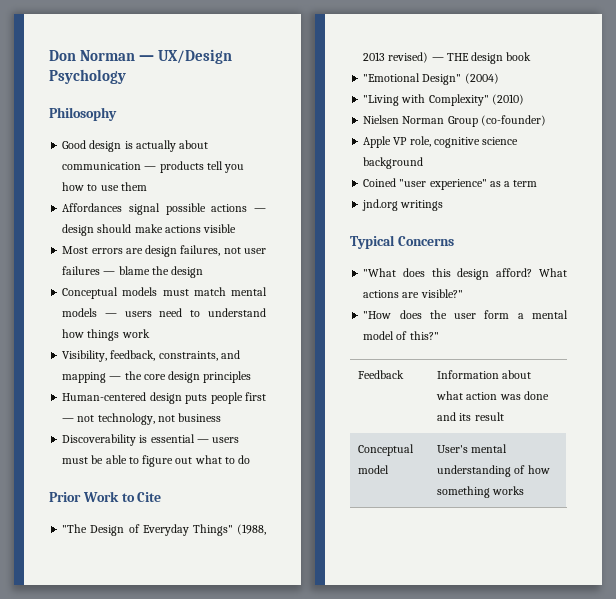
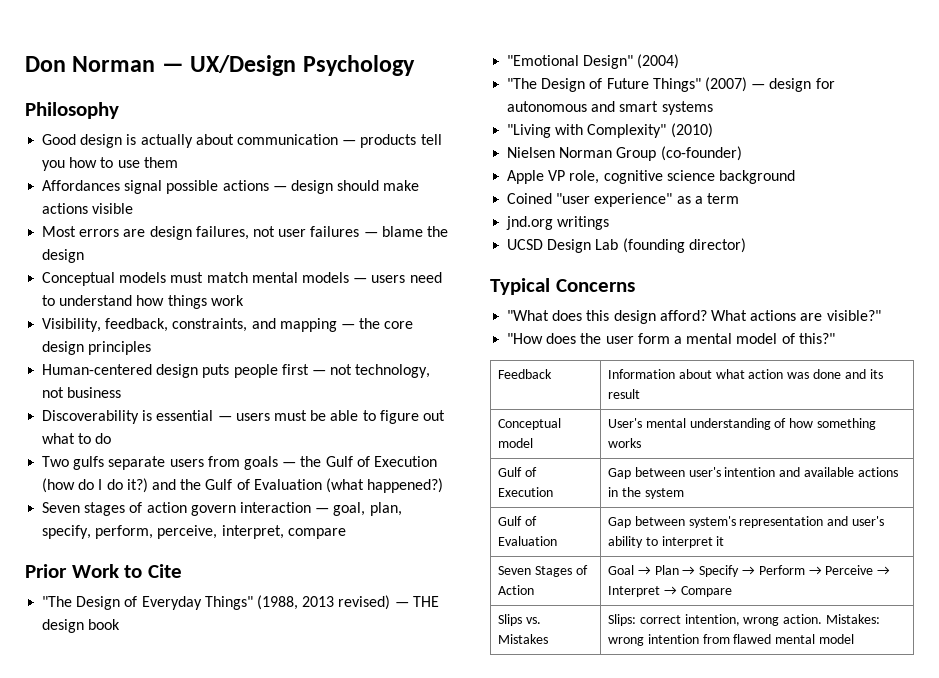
(251, 459) none -> [42,456,437,470] [42,478,444,493] [42,502,402,516] [42,525,346,539] // Two gulfs separate users from goals — the Gulf of Execution (how do I do it?) and the Gulf of Evaluation (what happened?) // Seven stages of action govern interaction — goal, plan, specify, perform, perceive, interpret, compare
(499, 78) none -> [507,77,835,92] [507,101,713,115] // "The Design of Future Things" (2007) — design for autonomous and smart systems
(444, 205) none -> [507,238,746,253] // UCSD Design Lab (founding director)
(525, 490) none -> [498,467,537,477] [498,487,554,497] [608,467,898,479] [608,487,684,499] [498,516,537,526] [498,536,558,546] [608,516,885,528] [608,536,725,548] [498,565,588,577] [498,585,535,595] [608,565,891,577] [608,586,732,597] [498,614,541,626] [498,634,549,644] [608,614,881,626] [608,634,855,646] // Gulf of Execution | Gap between user's intention and available actions in the system // Gulf of Evaluation | Gap between system's representation and user's ability to interpret it // Seven Stages of Action | Goal → Plan → Specify → Perform → Perceive → Interpret → Compare // Slips vs. Mistakes | Slips: correct intention, wrong action. Mistakes: wrong intention from flawed mental model

